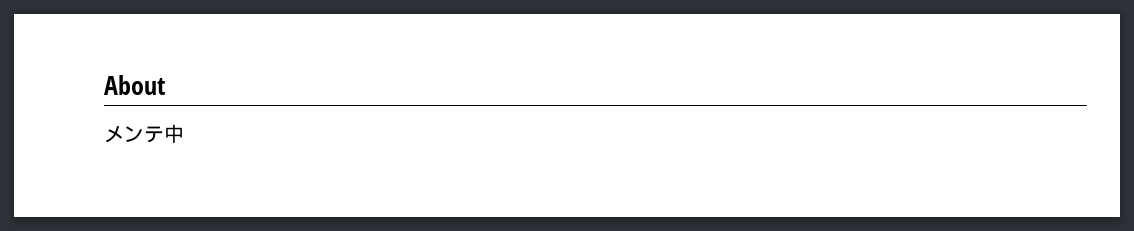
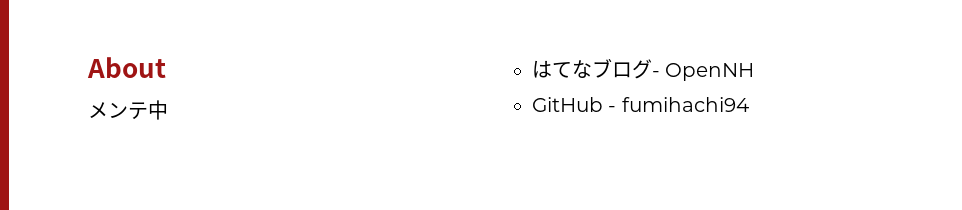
(184, 133) none -> [532,58,755,81] [532,97,749,112] // はてなブログ- OpenNH // GitHub - fumihachi94

